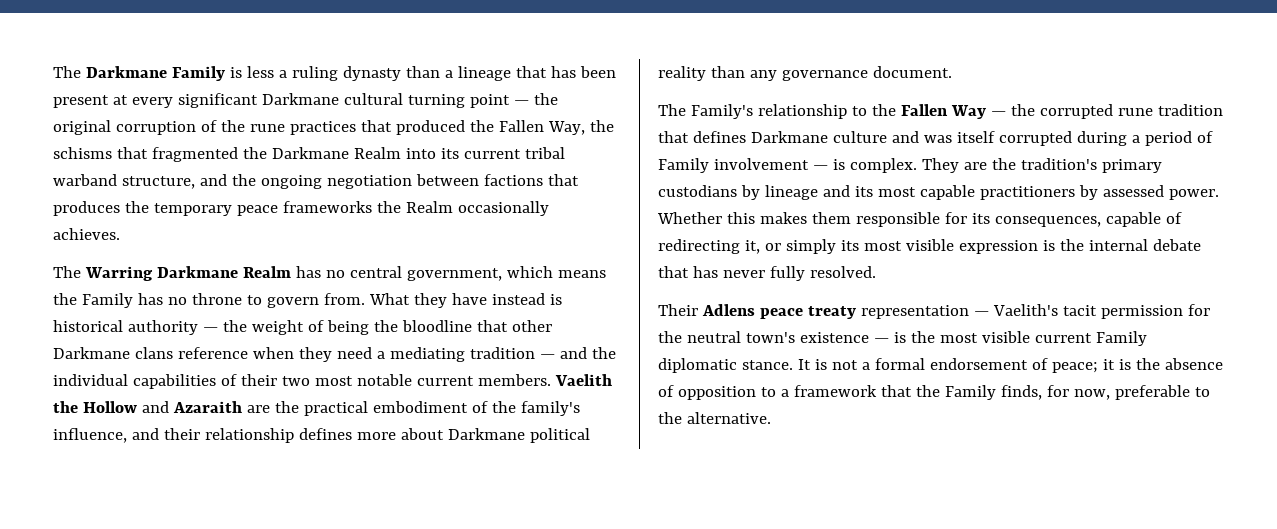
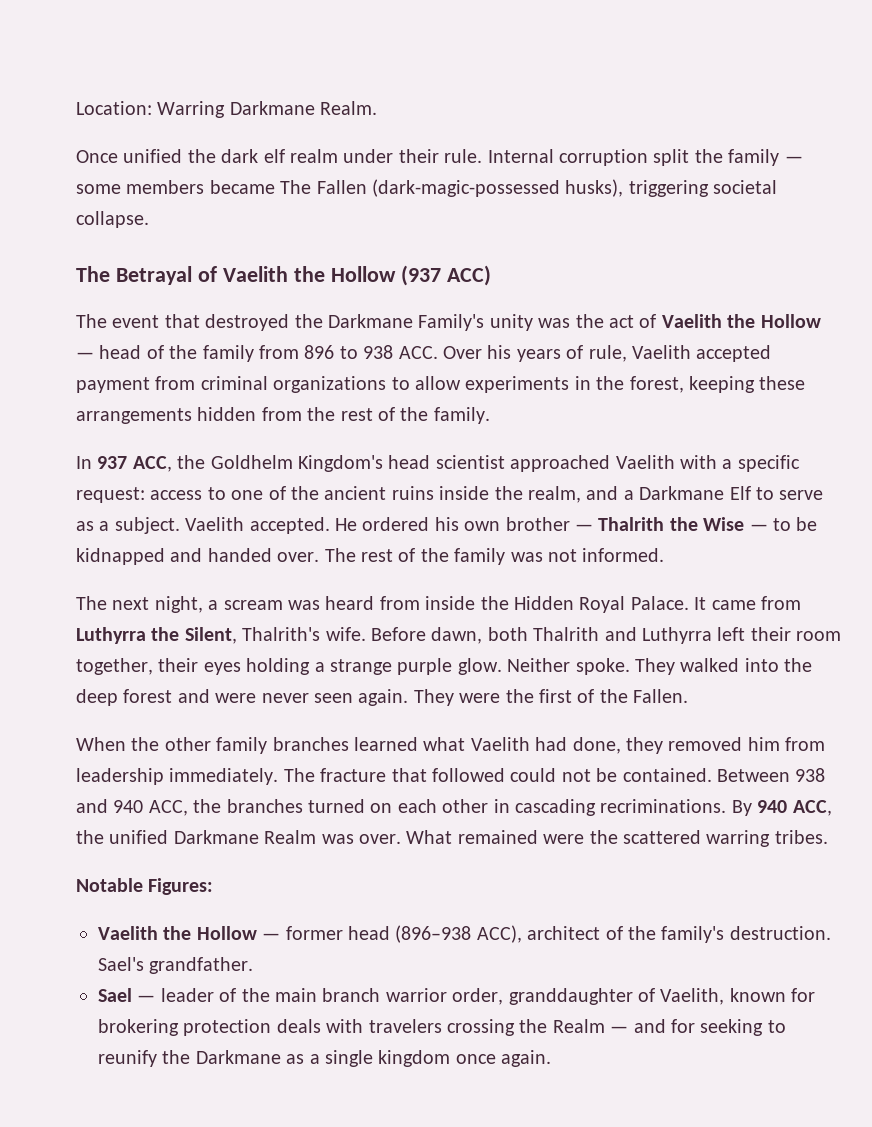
[53,66,616,81] [53,93,558,108] [53,120,614,135] [53,147,565,162] [53,174,579,189] [53,201,549,216] [53,228,120,240] [53,266,606,281] [53,293,562,308] [53,320,552,335] [53,347,616,362] [53,374,612,389] [53,401,580,416] [53,428,590,443] [658,66,952,81] [658,104,1223,119] [658,131,1213,146] [658,158,1162,173] [658,185,1219,200] [657,212,1182,227] [658,239,1201,254] [658,266,876,281] [658,304,1210,319] [658,331,1147,346] [658,358,1223,373] [658,385,1210,400] [658,412,771,424] The Darkmane Family is less a ruling dynasty than a lineage that has been present at every significant Darkmane cultural turning point — the original corruption of the rune practices that produced the Fallen Way, the schisms that fragmented the Darkmane Realm into its current tribal warband structure, and the ongoing negotiation between factions that produces the temporary peace frameworks the Realm occasionally achieves. // The Warring Darkmane Realm has no central government, which means the Family has no throne to govern from. What they have instead is historical authority — the weight of being the bloodline that other Darkmane clans reference when they need a mediating tradition — and the individual capabilities of their two most notable current members. Vaelith the Hollow and Azaraith are the practical embodiment of the family's influence, and their relationship defines more about Darkmane political reality than any governance document. // The Family's relationship to the Fallen Way — the corrupted rune tradition that defines Darkmane culture and was itself corrupted during a period of Family involvement — is complex. They are the tradition's primary custodians by lineage and its most capable practitioners by assessed power. Whether this makes them responsible for its consequences, capable of redirecting it, or simply its most visible expression is the internal debate that has never fully resolved. // Their Adlens peace treaty representation — Vaelith's tacit permission for the neutral town's existence — is the most visible current Family diplomatic stance. It is not a formal endorsement of peace; it is the absence of opposition to a framework that the Family finds, for now, preferable to the alternative. -> [76,101,378,118] [76,149,803,166] [76,179,778,197] [76,211,149,228] [76,265,491,286] [76,314,821,331] [76,345,772,362] [76,376,806,393] [76,407,490,424] [76,455,800,472] [76,486,824,503] [76,517,818,534] [76,548,665,565] [76,596,801,613] [76,627,842,644] [76,658,813,675] [76,689,689,706] [76,737,826,754] [76,768,826,785] [76,799,832,816] [76,830,828,847] [76,878,214,895] [98,925,831,943] [98,957,254,974] [98,988,816,1005] [98,1019,786,1036] [98,1050,552,1067] Location: Warring Darkmane Realm. // Once unified the dark elf realm under their rule. Internal corruption split the family — some members became The Fallen (dark-magic-possessed husks), triggering societal collapse. // The Betrayal of Vaelith the Hollow (937 ACC) // The event that destroyed the Darkmane Family's unity was the act of Vaelith the Hollow — head of the family from 896 to 938 ACC. Over his years of rule, Vaelith accepted payment from criminal organizations to allow experiments in the forest, keeping these arrangements hidden from the rest of the family. // In 937 ACC, the Goldhelm Kingdom's head scientist approached Vaelith with a specific request: access to one of the ancient ruins inside the realm, and a Darkmane Elf to serve as a subject. Vaelith accepted. He ordered his own brother — Thalrith the Wise — to be kidnapped and handed over. The rest of the family was not informed. // The next night, a scream was heard from inside the Hidden Royal Palace. It came from Luthyrra the Silent, Thalrith's wife. Before dawn, both Thalrith and Luthyrra left their room together, their eyes holding a strange purple glow. Neither spoke. They walked into the deep forest and were never seen again. They were the first of the Fallen. // When the other family branches learned what Vaelith had done, they removed him from leadership immediately. The fracture that followed could not be contained. Between 938 and 940 ACC, the branches turned on each other in cascading recriminations. By 940 ACC, the unified Darkmane Realm was over. What remained were the scattered warring tribes. // Notable Figures: // Vaelith the Hollow — former head (896–938 ACC), architect of the family's destruction. Sael's grandfather. // Sael — leader of the main branch warrior order, granddaughter of Vaelith, known for brokering protection deals with travelers crossing the Realm — and for seeking to reunify the Darkmane as a single kingdom once again.

